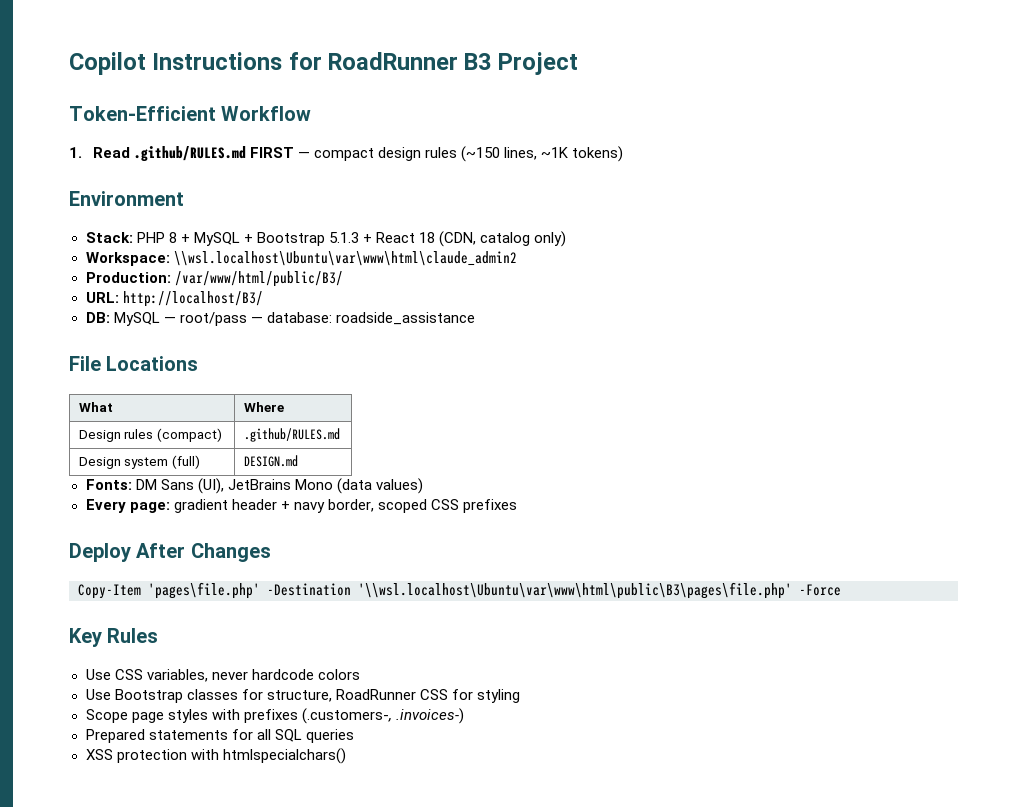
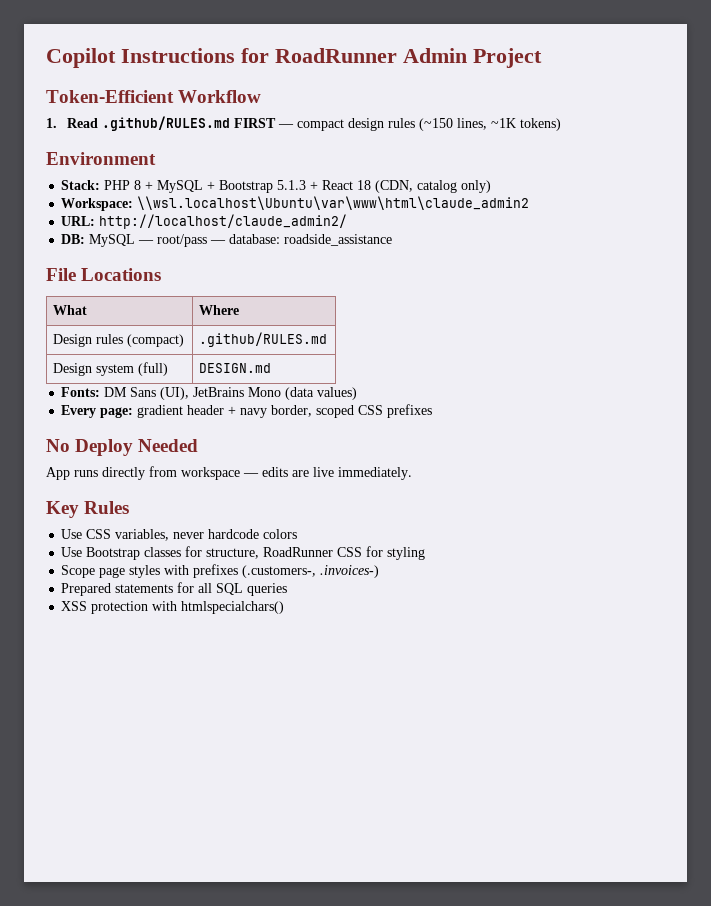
[464,53,492,70] B3 -> [403,48,467,63] Admin
[85,271,343,287] // Production: /var/www/html/public/B3/ -> (530, 203) none
[122,291,263,307] http://localhost/B3/ -> [99,214,348,229] http://localhost/claude_admin2/
[69,543,271,562] [78,582,841,599] Deploy After Changes // Copy-Item 'pages\file.php' -Destination '\\wsl.localhost\Ubuntu\var\www\html\public\B3\pages\file.php' -Force -> [46,439,199,456] [46,466,412,480] No Deploy Needed // App runs directly from workspace — edits are live immediately.

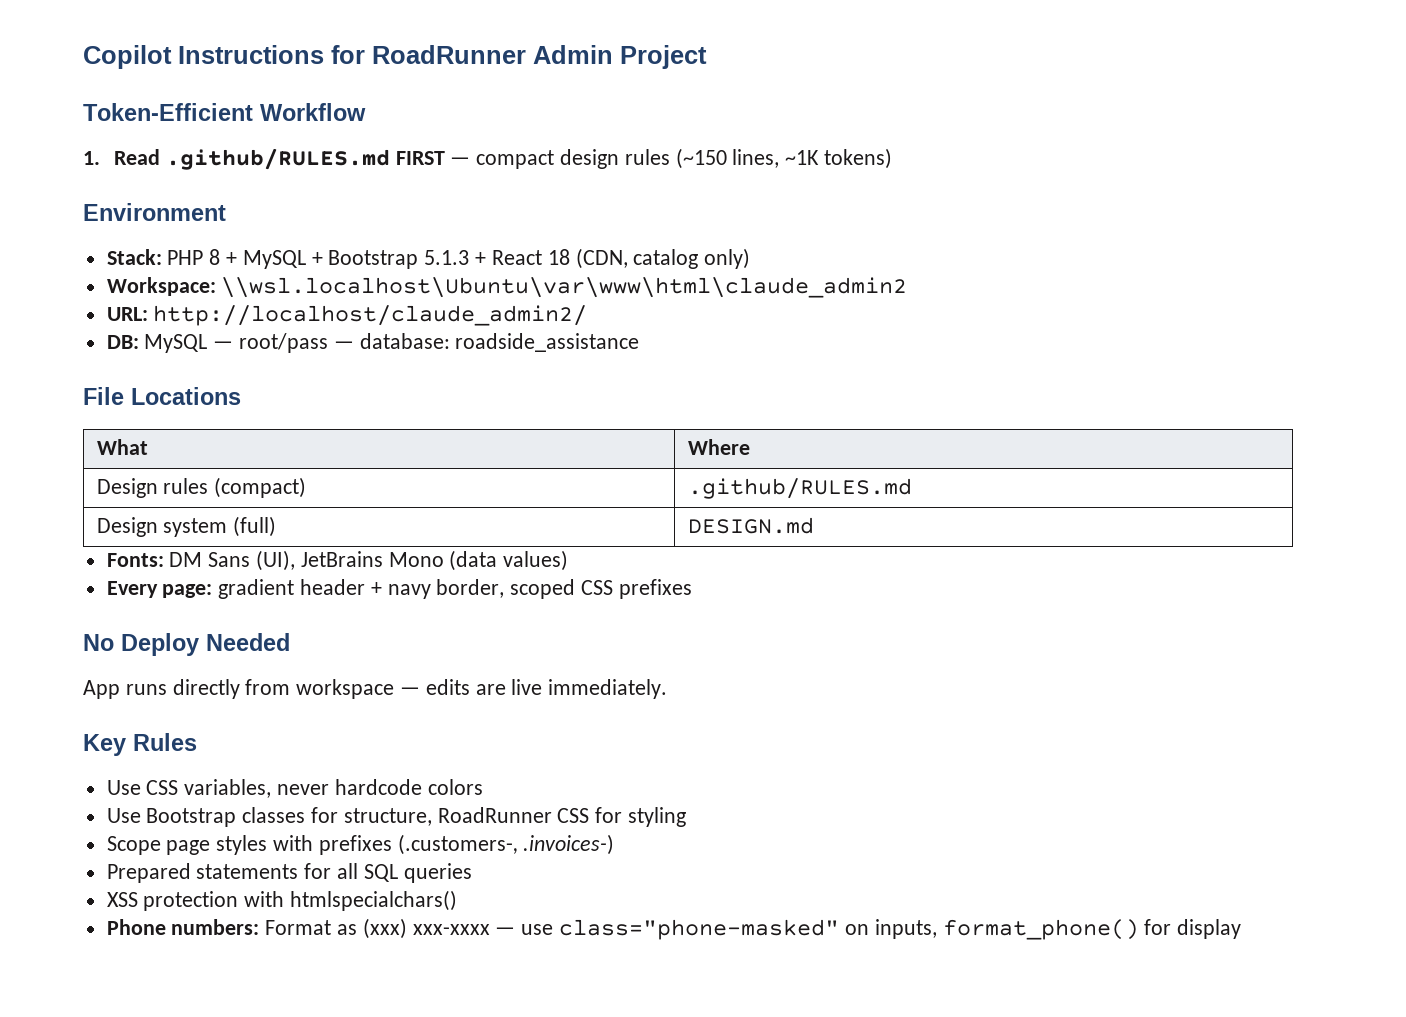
(285, 607) none -> [106,918,1242,940] // Phone numbers: Format as (xxx) xxx-xxxx — use class="phone-masked" on inputs, format_phone() for display

